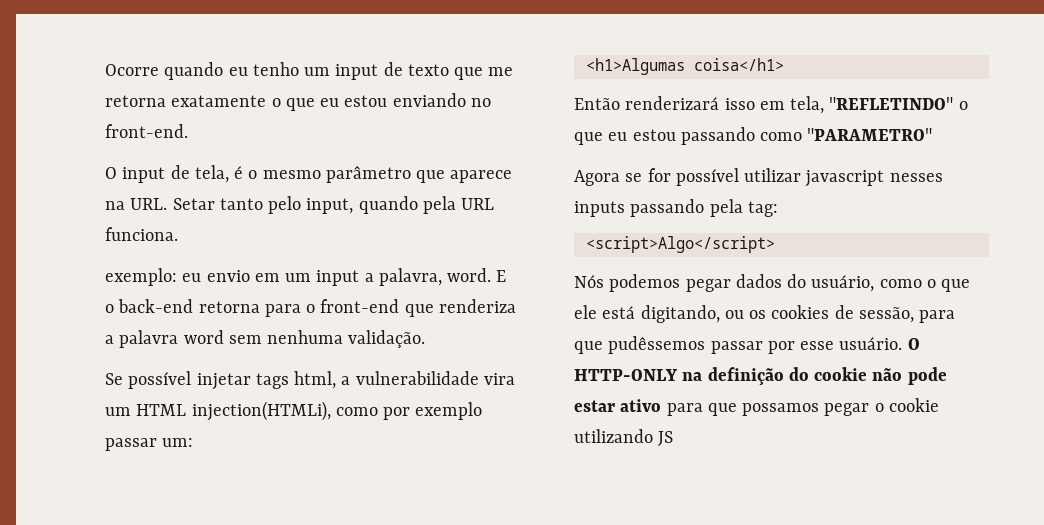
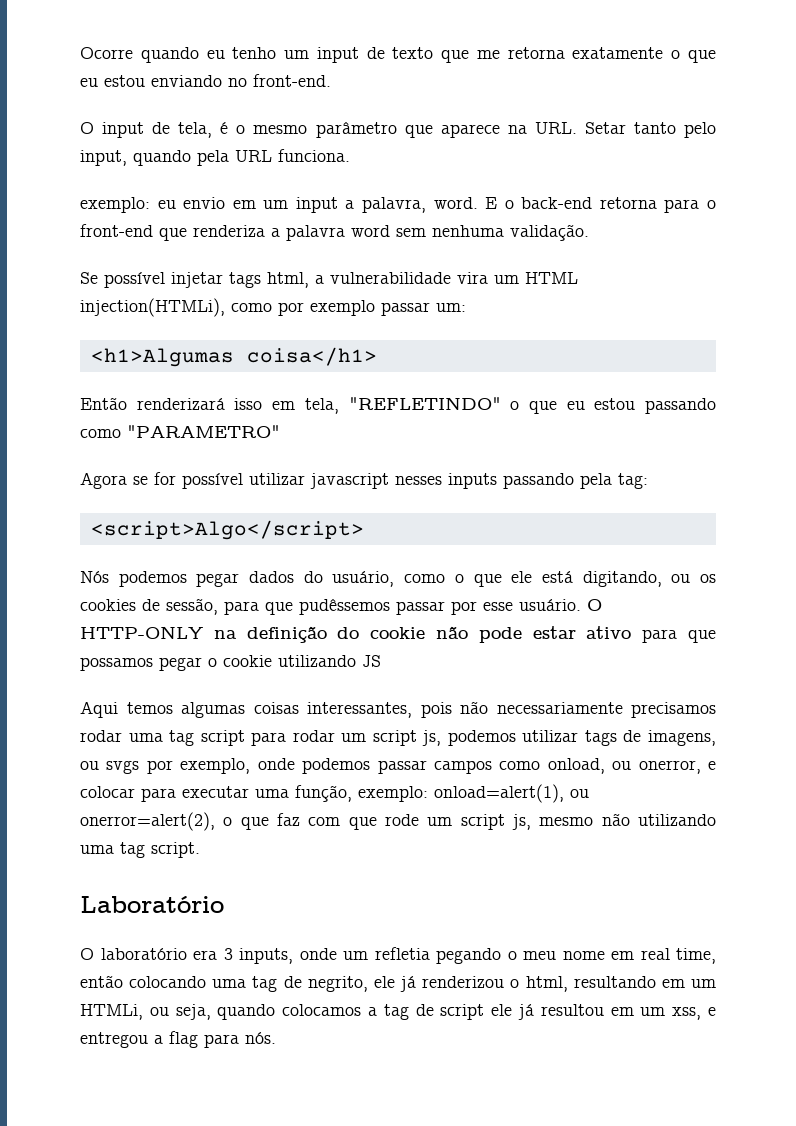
(674, 438) none -> [80,701,716,718] [80,730,716,746] [80,758,716,774] [80,784,589,803] [80,812,716,831] [80,842,200,858] [80,896,224,913] [80,947,716,964] [80,975,716,992] [80,1004,716,1020] [80,1031,276,1048] // Aqui temos algumas coisas interessantes, pois não necessariamente precisamos rodar uma tag script para rodar um script js, podemos utilizar tags de imagens, ou svgs por exemplo, onde podemos passar campos como onload, ou onerror, e colocar para executar uma função, exemplo: onload=alert(1), ou onerror=alert(2), o que faz com que rode um script js, mesmo não utilizando uma tag script. // Laboratório // O laboratório era 3 inputs, onde um refletia pegando o meu nome em real time, então colocando uma tag de negrito, ele já renderizou o html, resultando em um HTMLi, ou seja, quando colocamos a tag de script ele já resultou em um xss, e entregou a flag para nós.

